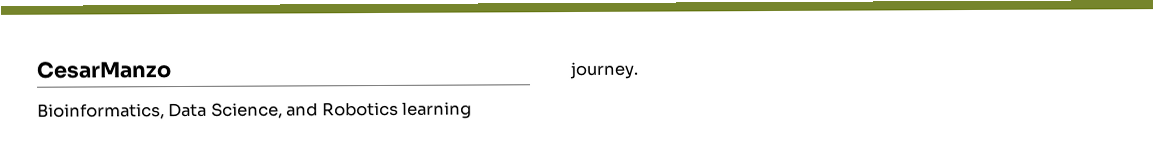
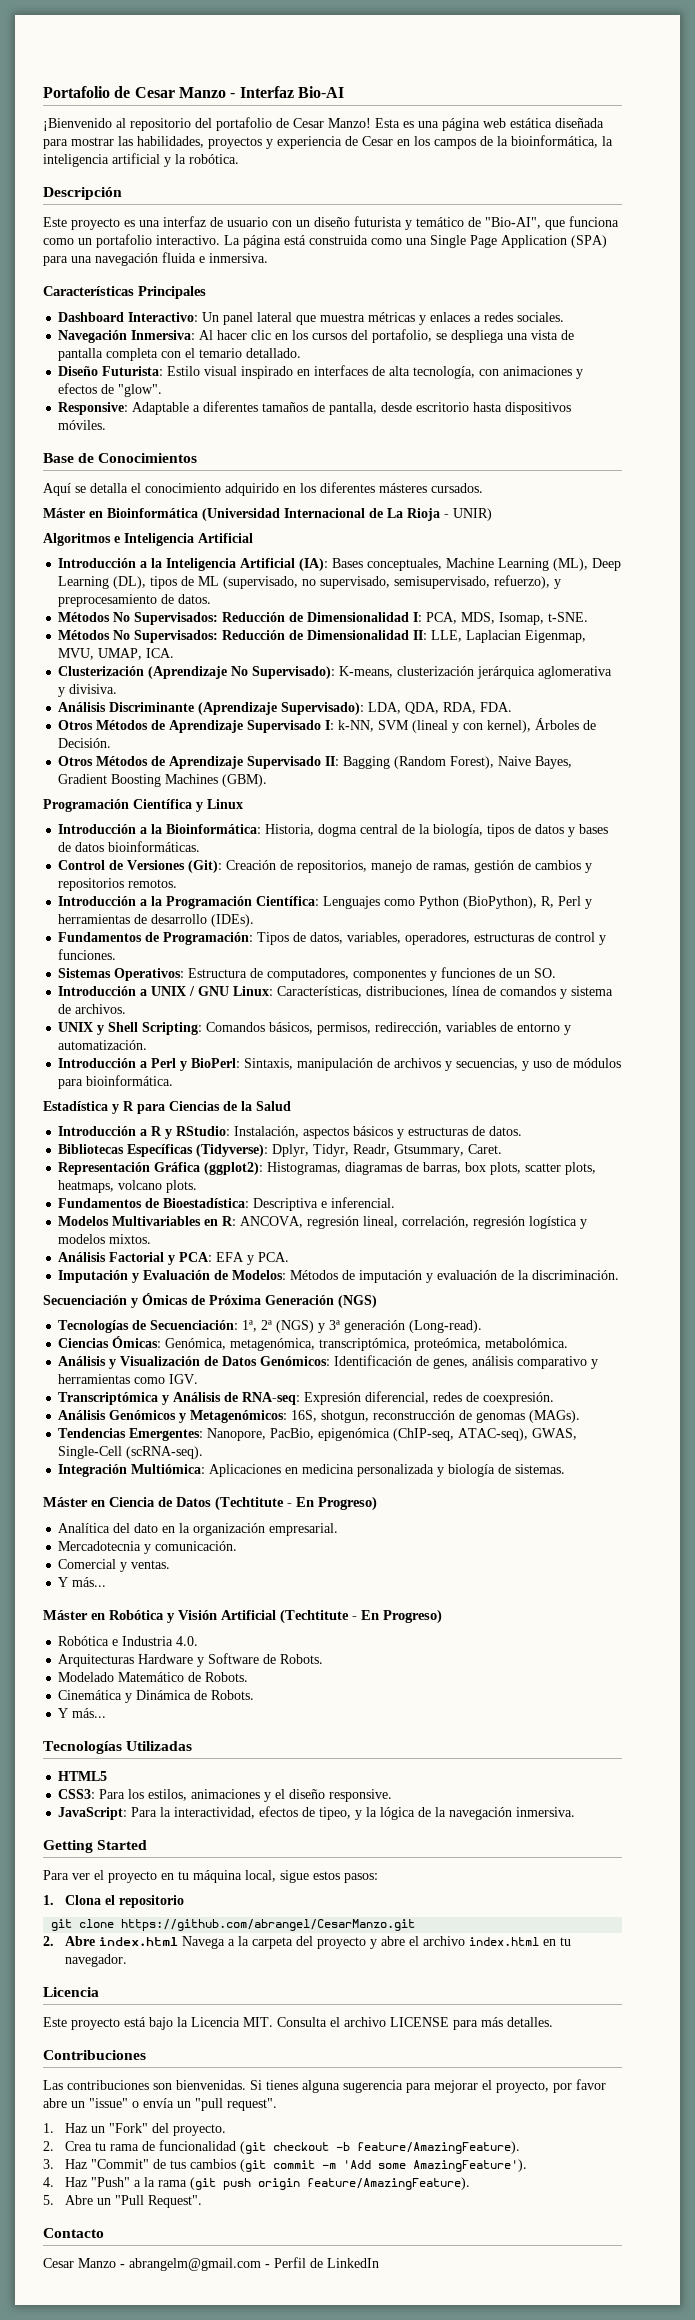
[36,61,171,79] [37,101,473,120] [569,61,638,80] CesarManzo // Bioinformatics, Data Science, and Robotics learning journey. -> [43,86,344,98] [43,117,604,131] [43,135,613,149] [43,153,239,167] [43,187,122,200] [43,216,619,230] [43,234,607,248] [43,252,268,266] [43,286,206,299] [58,312,565,325] [58,329,575,343] [58,348,302,361] [58,365,584,379] [58,383,163,397] [58,401,572,415] [58,420,107,430] [43,453,198,463] [43,482,483,496] [43,508,492,521] [43,533,253,546] [58,558,622,571] [58,575,562,589] [58,594,212,607] [58,612,589,625] [58,630,587,643] [58,648,175,660] [58,666,613,679] [58,684,118,697] [58,702,513,715] [58,718,597,733] [58,738,112,748] [58,756,573,769] [58,774,268,787] [43,799,243,812] [58,824,609,837] [58,841,201,852] [58,860,593,873] [58,878,178,891] [58,896,593,909] [58,914,255,927] [58,932,607,945] [58,949,117,960] [58,967,557,981] [58,986,614,999] [58,1004,127,1014] [58,1022,572,1035] [58,1040,148,1050] [58,1058,622,1071] [58,1075,174,1089] [43,1101,291,1114] [58,1126,523,1139] [58,1144,503,1157] [58,1162,597,1175] [58,1180,198,1193] [58,1197,396,1211] [58,1216,588,1229] [58,1234,152,1244] [58,1252,290,1265] [58,1270,620,1283] [43,1293,377,1308] [58,1320,483,1333] [58,1336,569,1351] [58,1355,599,1369] [58,1374,199,1384] [58,1391,555,1405] [58,1410,581,1423] [58,1428,578,1441] [58,1446,204,1459] [58,1464,566,1477] [43,1496,377,1511] [58,1523,339,1536] [58,1541,238,1554] [58,1559,171,1572] [58,1577,107,1587] [43,1609,442,1624] [58,1636,199,1646] [58,1653,324,1667] [58,1672,249,1682] [58,1690,255,1703] [58,1708,107,1718] [43,1741,193,1754] [58,1771,108,1781] [58,1789,393,1802] [58,1806,576,1820] [43,1840,148,1853] [43,1870,378,1883] [43,1895,185,1908] [51,1919,416,1931] [43,1936,572,1949] [65,1954,128,1967] [43,1987,99,1997] [43,2017,553,2030] [43,2050,146,2060] [43,2079,606,2093] [43,2098,277,2111] [43,2123,227,2136] [43,2140,521,2154] [43,2159,528,2172] [43,2177,471,2190] [43,2195,203,2208] [43,2228,104,2238] [43,2257,379,2271] Portafolio de Cesar Manzo - Interfaz Bio-AI // ¡Bienvenido al repositorio del portafolio de Cesar Manzo! Esta es una página web estática diseñada para mostrar las habilidades, proyectos y experiencia de Cesar en los campos de la bioinformática, la inteligencia artificial y la robótica. // Descripción // Este proyecto es una interfaz de usuario con un diseño futurista y temático de "Bio-AI", que funciona como un portafolio interactivo. La página está construida como una Single Page Application (SPA) para una navegación fluida e inmersiva. // Características Principales // Dashboard Interactivo: Un panel lateral que muestra métricas y enlaces a redes sociales. // Navegación Inmersiva: Al hacer clic en los cursos del portafolio, se despliega una vista de pantalla completa con el temario detallado. // Diseño Futurista: Estilo visual inspirado en interfaces de alta tecnología, con animaciones y efectos de "glow". // Responsive: Adaptable a diferentes tamaños de pantalla, desde escritorio hasta dispositivos móviles. // Base de Conocimientos // Aquí se detalla el conocimiento adquirido en los diferentes másteres cursados. // Máster en Bioinformática (Universidad Internacional de La Rioja - UNIR) // Algoritmos e Inteligencia Artificial // Introducción a la Inteligencia Artificial (IA): Bases conceptuales, Machine Learning (ML), Deep Learning (DL), tipos de ML (supervisado, no supervisado, semisupervisado, refuerzo), y preprocesamiento de datos. // Métodos No Supervisados: Reducción de Dimensionalidad I: PCA, MDS, Isomap, t-SNE. // Métodos No Supervisados: Reducción de Dimensionalidad II: LLE, Laplacian Eigenmap, MVU, UMAP, ICA. // Clusterización (Aprendizaje No Supervisado): K-means, clusterización jerárquica aglomerativa y divisiva. // Análisis Discriminante (Aprendizaje Supervisado): LDA, QDA, RDA, FDA. // Otros Métodos de Aprendizaje Supervisado I: k-NN, SVM (lineal y con kernel), Árboles de Decisión. // Otros Métodos de Aprendizaje Supervisado II: Bagging (Random Forest), Naive Bayes, Gradient Boosting Machines (GBM). // Programación Científica y Linux // Introducción a la Bioinformática: Historia, dogma central de la biología, tipos de datos y bases de datos bioinformáticas. // Control de Versiones (Git): Creación de repositorios, manejo de ramas, gestión de cambios y repositorios remotos. // Introducción a la Programación Científica: Lenguajes como Python (BioPython), R, Perl y herramientas de desarrollo (IDEs). // Fundamentos de Programación: Tipos de datos, variables, operadores, estructuras de control y funciones. // Sistemas Operativos: Estructura de computadores, componentes y funciones de un SO. // Introducción a UNIX / GNU Linux: Características, distribuciones, línea de comandos y sistema de archivos. // UNIX y Shell Scripting: Comandos básicos, permisos, redirección, variables de entorno y automatización. // Introducción a Perl y BioPerl: Sintaxis, manipulación de archivos y secuencias, y uso de módulos para bioinformática. // Estadística y R para Ciencias de la Salud // Introducción a R y RStudio: Instalación, aspectos básicos y estructuras de datos. // Bibliotecas Específicas (Tidyverse): Dplyr, Tidyr, Readr, Gtsummary, Caret. // Representación Gráfica (ggplot2): Histogramas, diagramas de barras, box plots, scatter plots, heatmaps, volcano plots. // Fundamentos de Bioestadística: Descriptiva e inferencial. // Modelos Multivariables en R: ANCOVA, regresión lineal, correlación, regresión logística y modelos mixtos. // Análisis Factorial y PCA: EFA y PCA. // Imputación y Evaluación de Modelos: Métodos de imputación y evaluación de la discriminación. // Secuenciación y Ómicas de Próxima Generación (NGS) // Tecnologías de Secuenciación: 1ª, 2ª (NGS) y 3ª generación (Long-read). // Ciencias Ómicas: Genómica, metagenómica, transcriptómica, proteómica, metabolómica. // Análisis y Visualización de Datos Genómicos: Identificación de genes, análisis comparativo y herramientas como IGV. // Transcriptómica y Análisis de RNA-seq: Expresión diferencial, redes de coexpresión. // Análisis Genómicos y Metagenómicos: 16S, shotgun, reconstrucción de genomas (MAGs). // Tendencias Emergentes: Nanopore, PacBio, epigenómica (ChIP-seq, ATAC-seq), GWAS, Single-Cell (scRNA-seq). // Integración Multiómica: Aplicaciones en medicina personalizada y biología de sistemas. // Máster en Ciencia de Datos (Techtitute - En Progreso) // Analítica del dato en la organización empresarial. // Mercadotecnia y comunicación. // Comercial y ventas. // Y más... // Máster en Robótica y Visión Artificial (Techtitute - En Progreso) // Robótica e Industria 4.0. // Arquitecturas Hardware y Software de Robots. // Modelado Matemático de Robots. // Cinemática y Dinámica de Robots. // Y más... // Tecnologías Utilizadas // HTML5 // CSS3: Para los estilos, animaciones y el diseño responsive. // JavaScript: Para la interactividad, efectos de tipeo, y la lógica de la navegación inmersiva. // Getting Started // Para ver el proyecto en tu máquina local, sigue estos pasos: // 1. Clona el repositorio // git clone https://github.com/abrangel/CesarManzo.git // 2. Abre index.html Navega a la carpeta del proyecto y abre el archivo index.html en tu navegador. // Licencia // Este proyecto está bajo la Licencia MIT. Consulta el archivo LICENSE para más detalles. // Contribuciones // Las contribuciones son bienvenidas. Si tienes alguna sugerencia para mejorar el proyecto, por favor abre un "issue" o envía un "pull request". // 1. Haz un "Fork" del proyecto. // 2. Crea tu rama de funcionalidad (git checkout -b feature/AmazingFeature). // 3. Haz "Commit" de tus cambios (git commit -m 'Add some AmazingFeature'). // 4. Haz "Push" a la rama (git push origin feature/AmazingFeature). // 5. Abre un "Pull Request". // Contacto // Cesar Manzo - abrangelm@gmail.com - Perfil de LinkedIn

